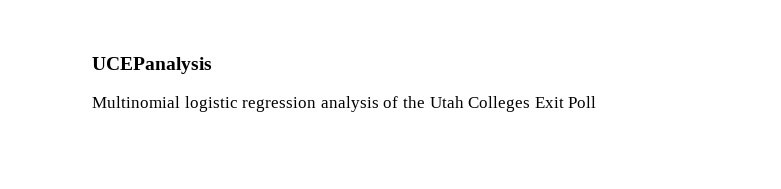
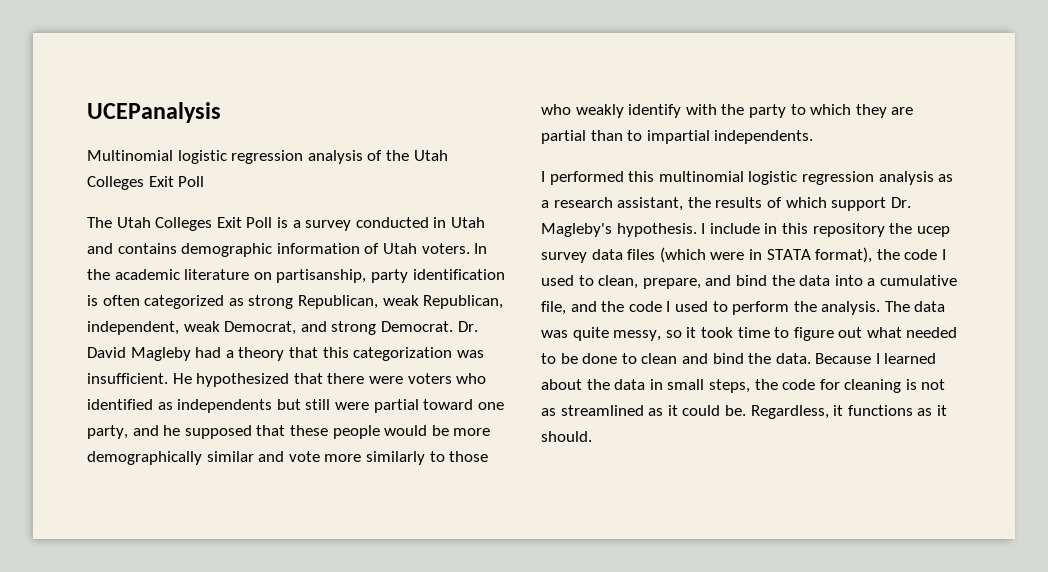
(597, 102) none -> [87,217,485,231] [87,243,488,257] [87,269,505,283] [87,295,504,309] [87,321,478,335] [87,347,484,361] [87,373,487,387] [87,399,504,413] [87,425,491,439] [87,451,489,465] [541,104,914,118] [541,130,814,144] [541,171,954,185] [541,197,911,211] [541,223,950,237] [541,247,946,263] [541,275,957,289] [541,301,946,315] [541,327,958,341] [541,353,937,364] [541,379,946,393] [541,405,947,419] [541,431,592,442] // The Utah Colleges Exit Poll is a survey conducted in Utah and contains demographic information of Utah voters. In the academic literature on partisanship, party identification is often categorized as strong Republican, weak Republican, independent, weak Democrat, and strong Democrat. Dr. David Magleby had a theory that this categorization was insufficient. He hypothesized that there were voters who identified as independents but still were partial toward one party, and he supposed that these people would be more demographically similar and vote more similarly to those who weakly identify with the party to which they are partial than to impartial independents. // I performed this multinomial logistic regression analysis as a research assistant, the results of which support Dr. Magleby's hypothesis. I include in this repository the ucep survey data files (which were in STATA format), the code I used to clean, prepare, and bind the data into a cumulative file, and the code I used to perform the analysis. The data was quite messy, so it took time to figure out what needed to be done to clean and bind the data. Because I learned about the data in small steps, the code for cleaning is not as streamlined as it could be. Regardless, it functions as it should.

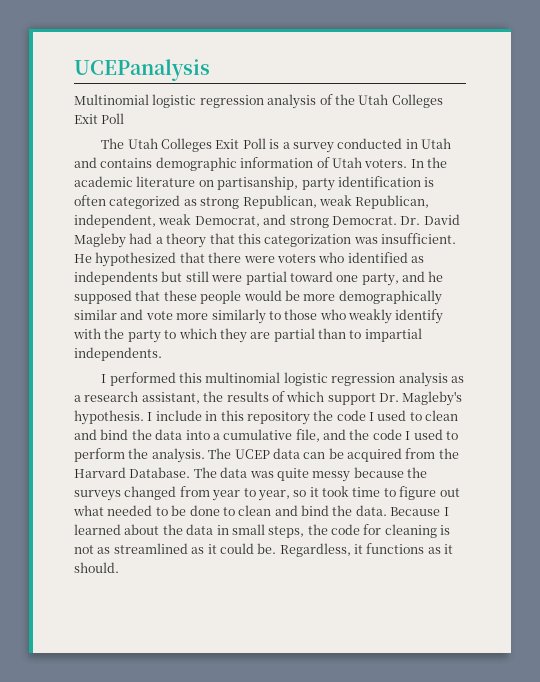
[916,226,950,237] [541,247,946,263] [541,275,701,289] ucep survey data files (which were in STATA format), the code I used to clean, prepare, -> [336,410,459,421] code I used to clean
[914,301,946,312] [541,327,662,341] data was quite messy, -> [234,448,459,462] [74,467,427,482] [74,486,290,501] UCEP data can be acquired from the Harvard Database. The data was quite messy because the surveys changed from year to year,

